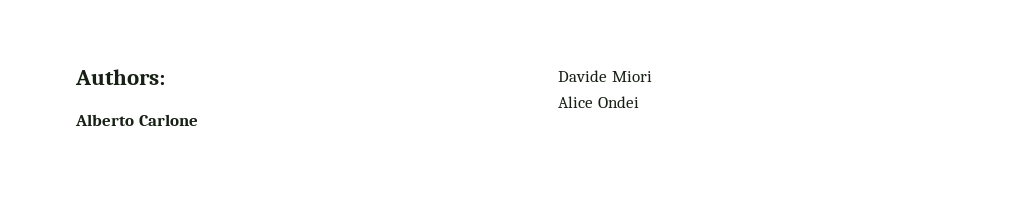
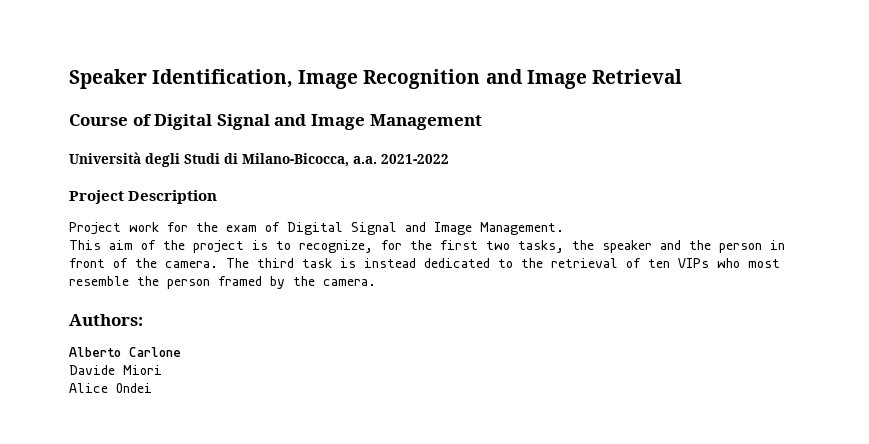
(75, 77) none -> [69,69,682,89] [69,114,482,130] [69,152,449,167] [69,190,218,204] [69,222,564,235] [69,240,785,253] [69,258,780,268] [69,276,376,289] Speaker Identification, Image Recognition and Image Retrieval // Course of Digital Signal and Image Management // Università degli Studi di Milano-Bicocca, a.a. 2021-2022 // Project Description // Project work for the exam of Digital Signal and Image Management. // This aim of the project is to recognize, for the first two tasks, the speaker and the person in front of the camera. The third task is instead dedicated to the retrieval of ten VIPs who most resemble the person framed by the camera. //

